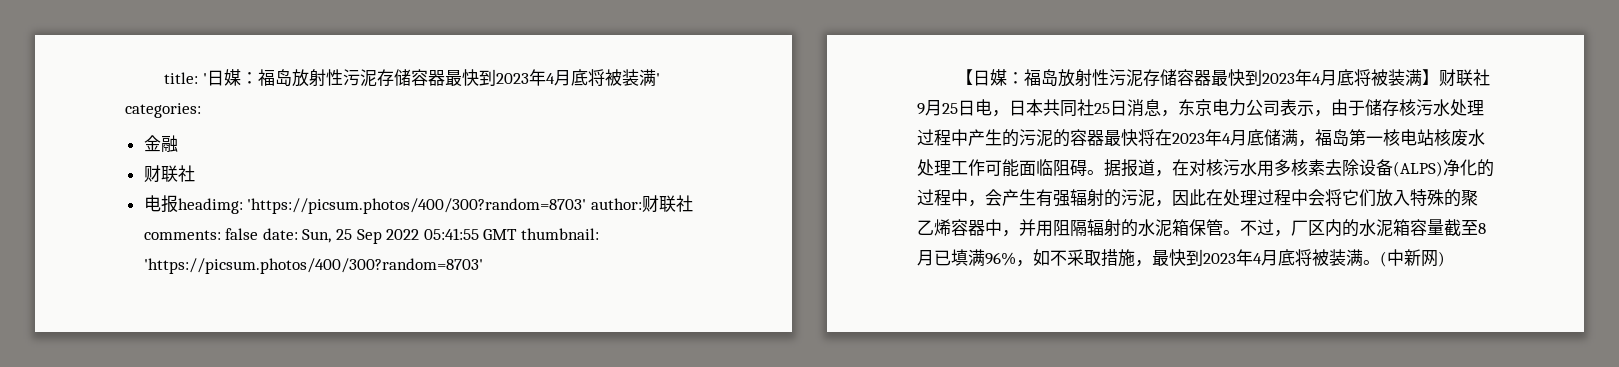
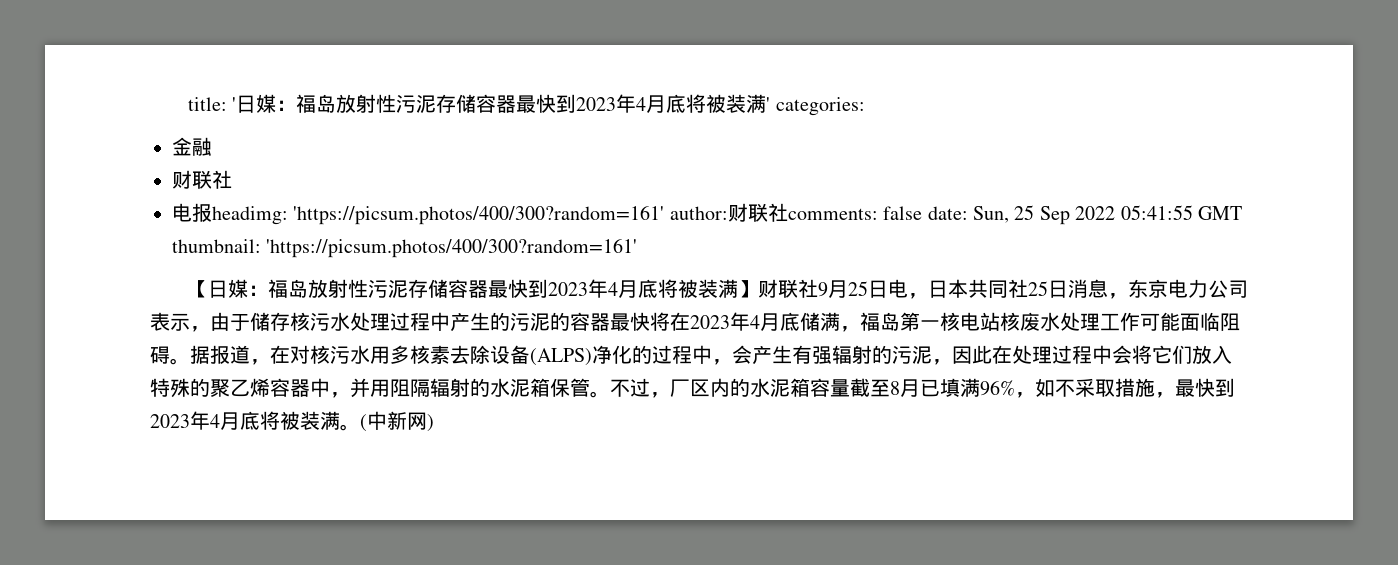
[247,198,587,214] 'https://picsum.photos/400/300?random=8703' -> [293,205,665,225] 'https://picsum.photos/400/300?random=161'
[143,258,483,274] 'https://picsum.photos/400/300?random=8703' -> [266,238,638,258] 'https://picsum.photos/400/300?random=161'

